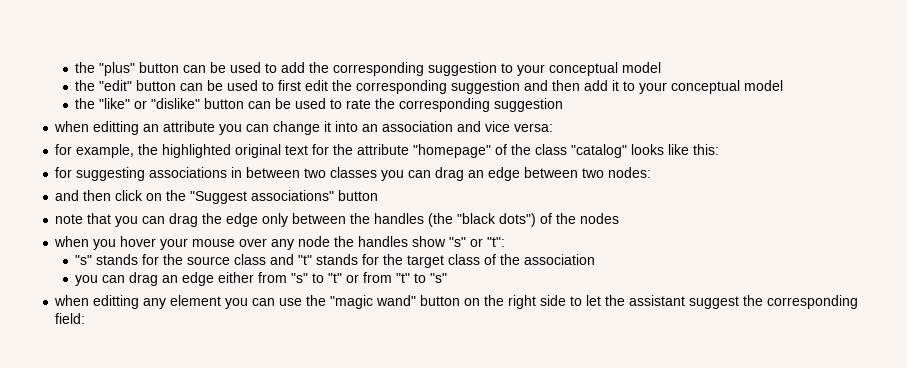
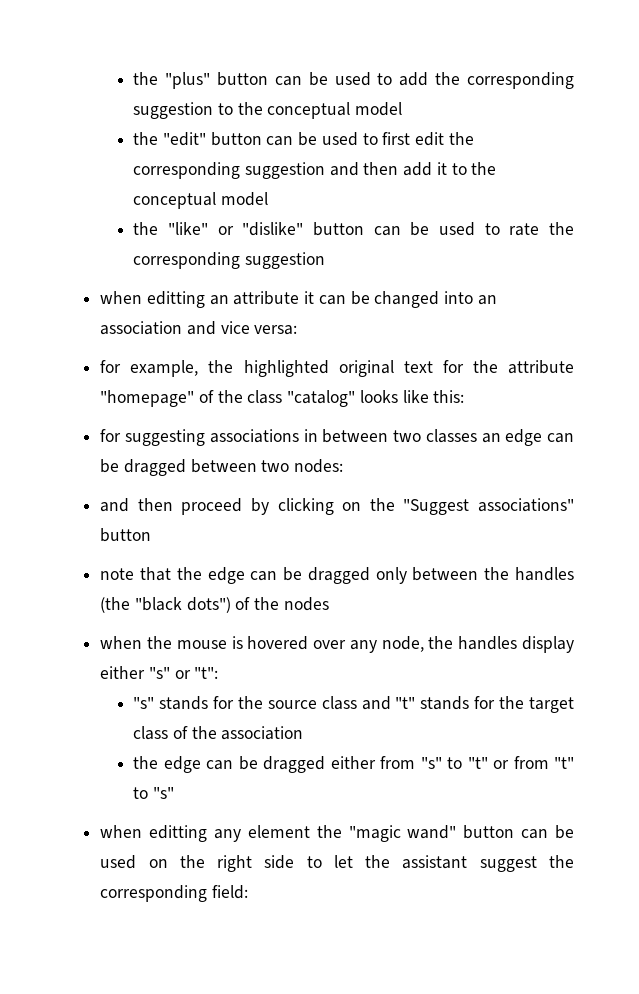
[517,64,546,76] your -> [237,102,263,115] the
[639,82,668,94] your -> [471,162,497,175] the
[219,121,332,135] you can change it -> [304,291,440,308] it can be changed
[381,167,521,181] you can drag an edge -> [481,429,574,446] [100,459,186,476] an edge can be dragged
[115,190,144,201] click -> [181,498,334,515] proceed by clicking
[115,213,259,227] you can drag the edge -> [176,567,370,584] the edge can be dragged
[93,236,236,250] you hover your mouse -> [147,636,309,650] the mouse is hovered
[298,236,447,247] node the handles show -> [381,636,574,653] [100,666,146,679] node, the handles display either
[75,272,215,286] you can drag an edge -> [133,756,326,773] the edge can be dragged
[225,298,303,309] you can use -> (310, 831) none
(461, 300) none -> [521,825,574,839] [100,855,137,869] can be used

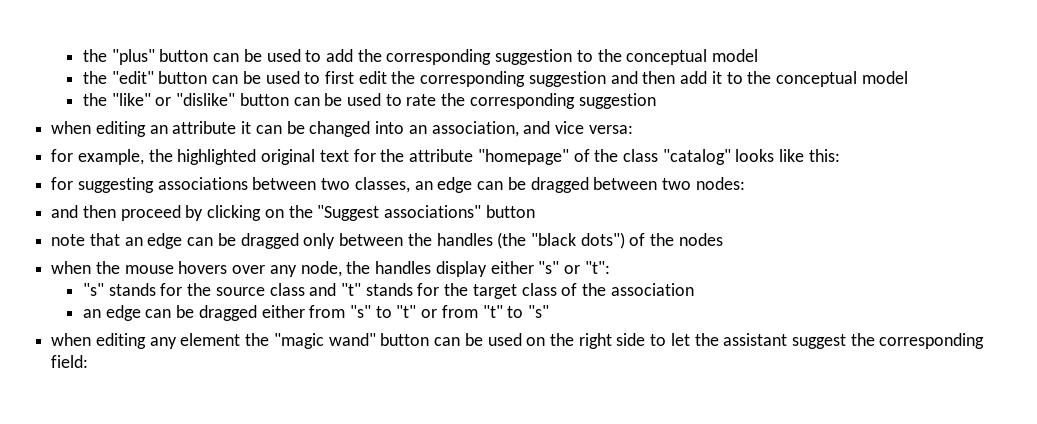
[146,291,205,308] editting -> [95,121,146,137] editing
[100,321,183,335] association -> [431,121,519,137] association,
[303,429,477,443] in between two classes -> [252,177,410,193] between two classes,
[176,567,202,580] the -> [124,237,143,246] an
[231,636,309,650] is hovered -> [178,261,228,274] hovers
[133,756,159,769] the -> [82,309,101,318] an
[149,825,208,842] editting -> [95,333,146,349] editing

